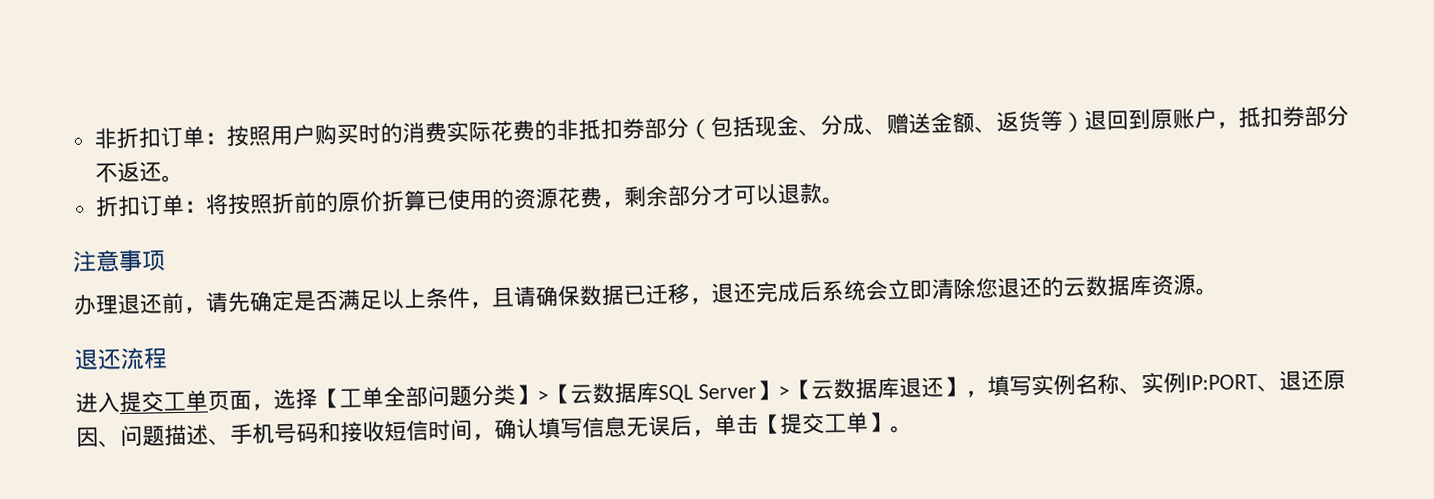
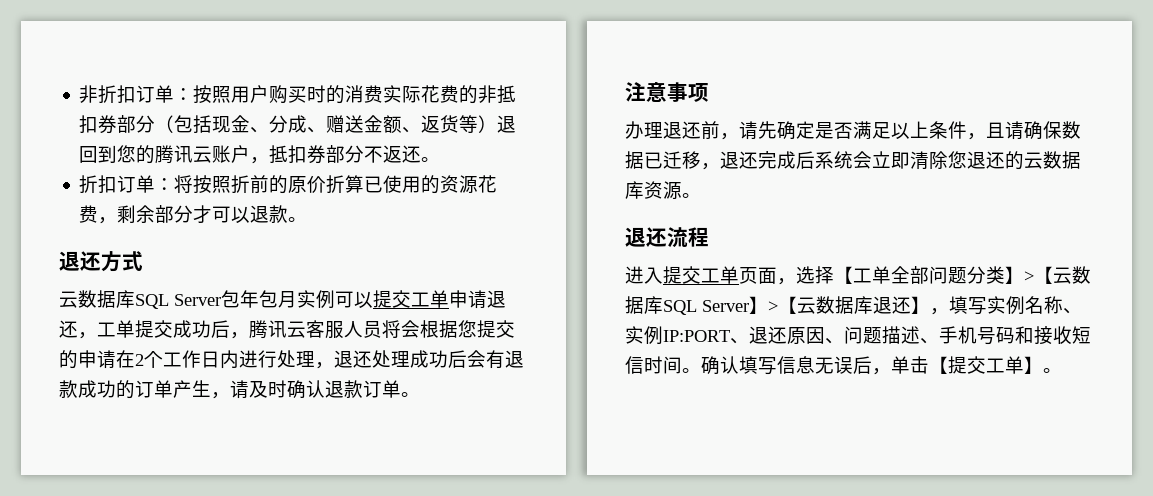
[1149,108,1173,130] 原 -> [117,145,213,164] 您的腾讯云
(845, 200) none -> [59,251,143,272] [59,290,506,309] [59,320,515,339] [59,350,524,369] [59,380,420,399] // 退还方式 // 云数据库SQL Server包年包月实例可以提交工单申请退还，工单提交成功后，腾讯云客服人员将会根据您提交的申请在2个工作日内进行处理，退还处理成功后会有退款成功的订单产生，请及时确认退款订单。
[472,433,495,441] ， -> [682,368,701,373] 。

